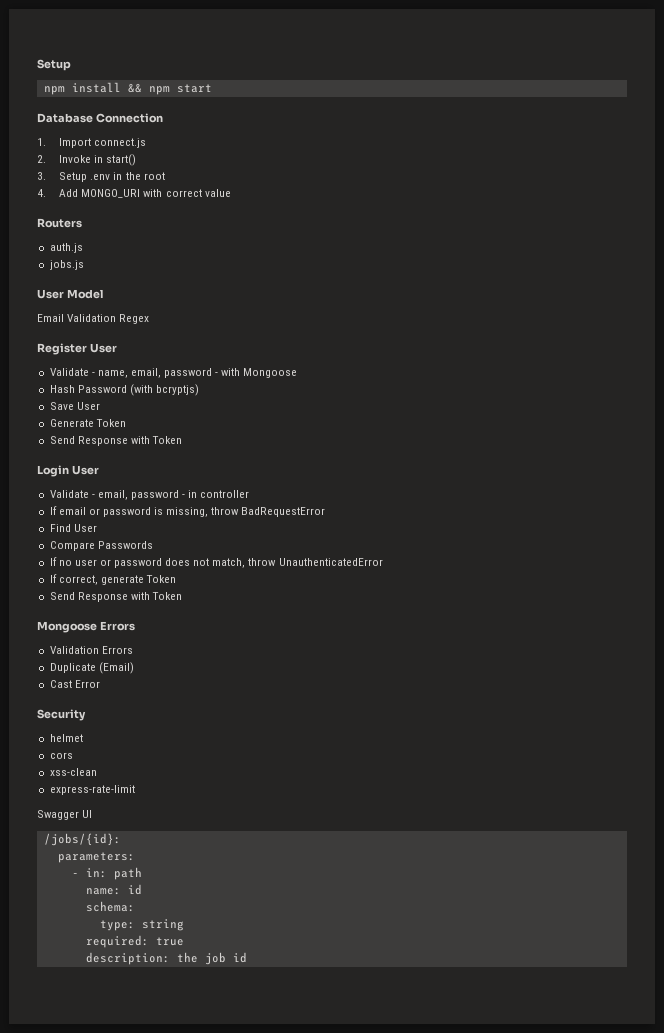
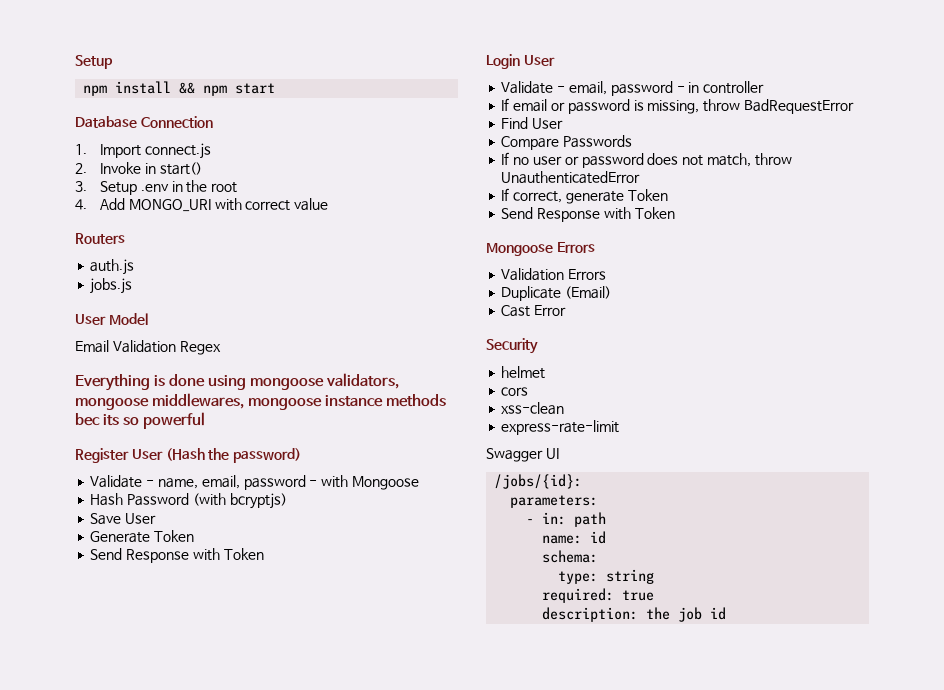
(150, 319) none -> [75,373,400,391] [75,393,447,410] [75,412,206,429] // Everything is done using mongoose validators, mongoose middlewares, mongoose instance methods bec its so powerful
(117, 348) none -> [165,448,302,463] (Hash the password)

